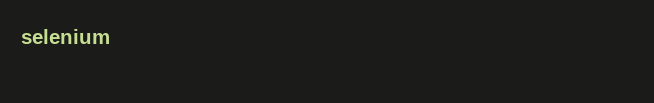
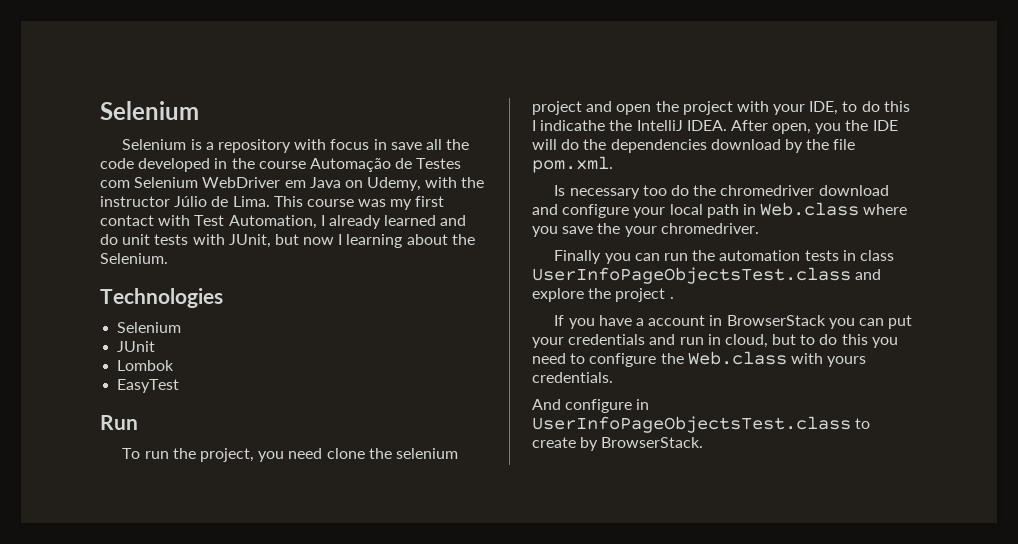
[21,29,110,44] selenium -> [100,101,199,120] [122,139,470,153] [100,158,462,172] [100,177,485,191] [100,196,445,210] [100,215,467,229] [100,234,475,248] [100,253,168,264] [100,288,223,308] [117,322,182,333] [117,341,156,352] [117,360,175,371] [117,379,180,393] [100,415,138,430] [122,448,458,462] [532,101,910,115] [532,120,898,134] [532,139,856,153] [532,156,613,173] [554,185,889,199] [532,202,908,218] [532,223,759,237] [554,250,894,264] [532,267,882,284] [532,288,674,302] [554,315,913,329] [532,334,898,348] [532,351,867,367] [532,372,613,383] [532,399,650,413] [532,416,871,433] [532,437,704,451] Selenium // Selenium is a repository with focus in save all the code developed in the course Automação de Testes com Selenium WebDriver em Java on Udemy, with the instructor Júlio de Lima. This course was my first contact with Test Automation, I already learned and do unit tests with JUnit, but now I learning about the Selenium. // Technologies // Selenium // JUnit // Lombok // EasyTest // Run // To run the project, you need clone the selenium project and open the project with your IDE, to do this I indicathe the IntelliJ IDEA. After open, you the IDE will do the dependencies download by the file pom.xml. // Is necessary too do the chromedriver download and configure your local path in Web.class where you save the your chromedriver. // Finally you can run the automation tests in class UserInfoPageObjectsTest.class and explore the project . // If you have a account in BrowserStack you can put your credentials and run in cloud, but to do this you need to configure the Web.class with yours credentials. // And configure in UserInfoPageObjectsTest.class to create by BrowserStack.

